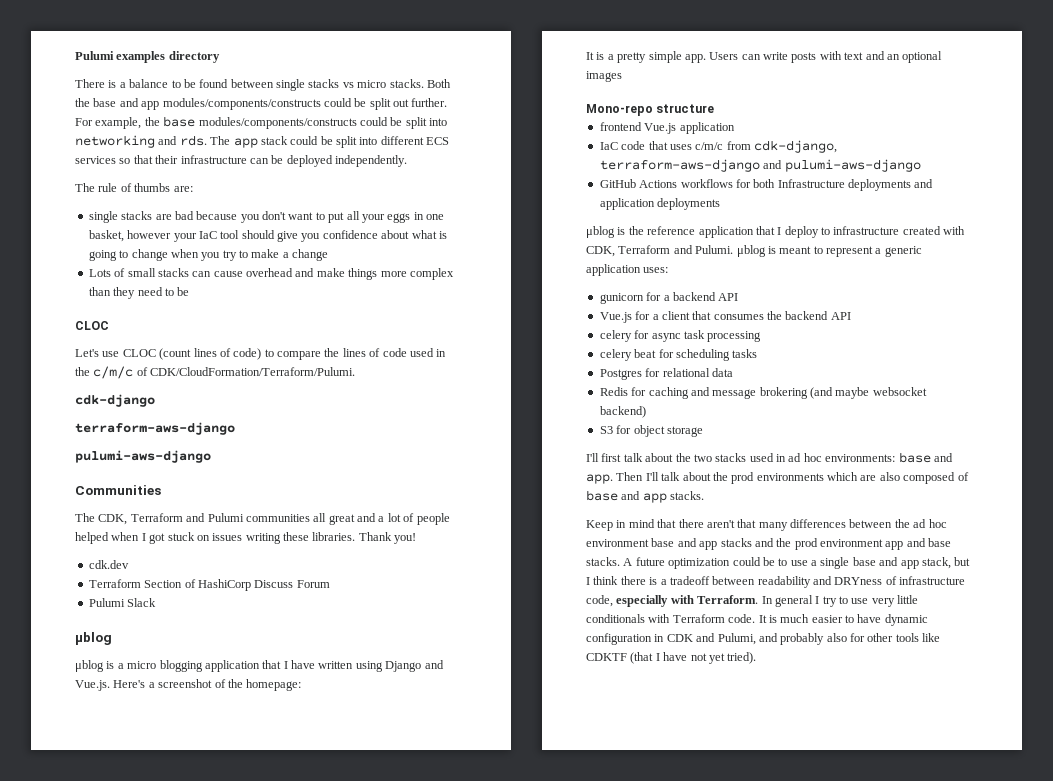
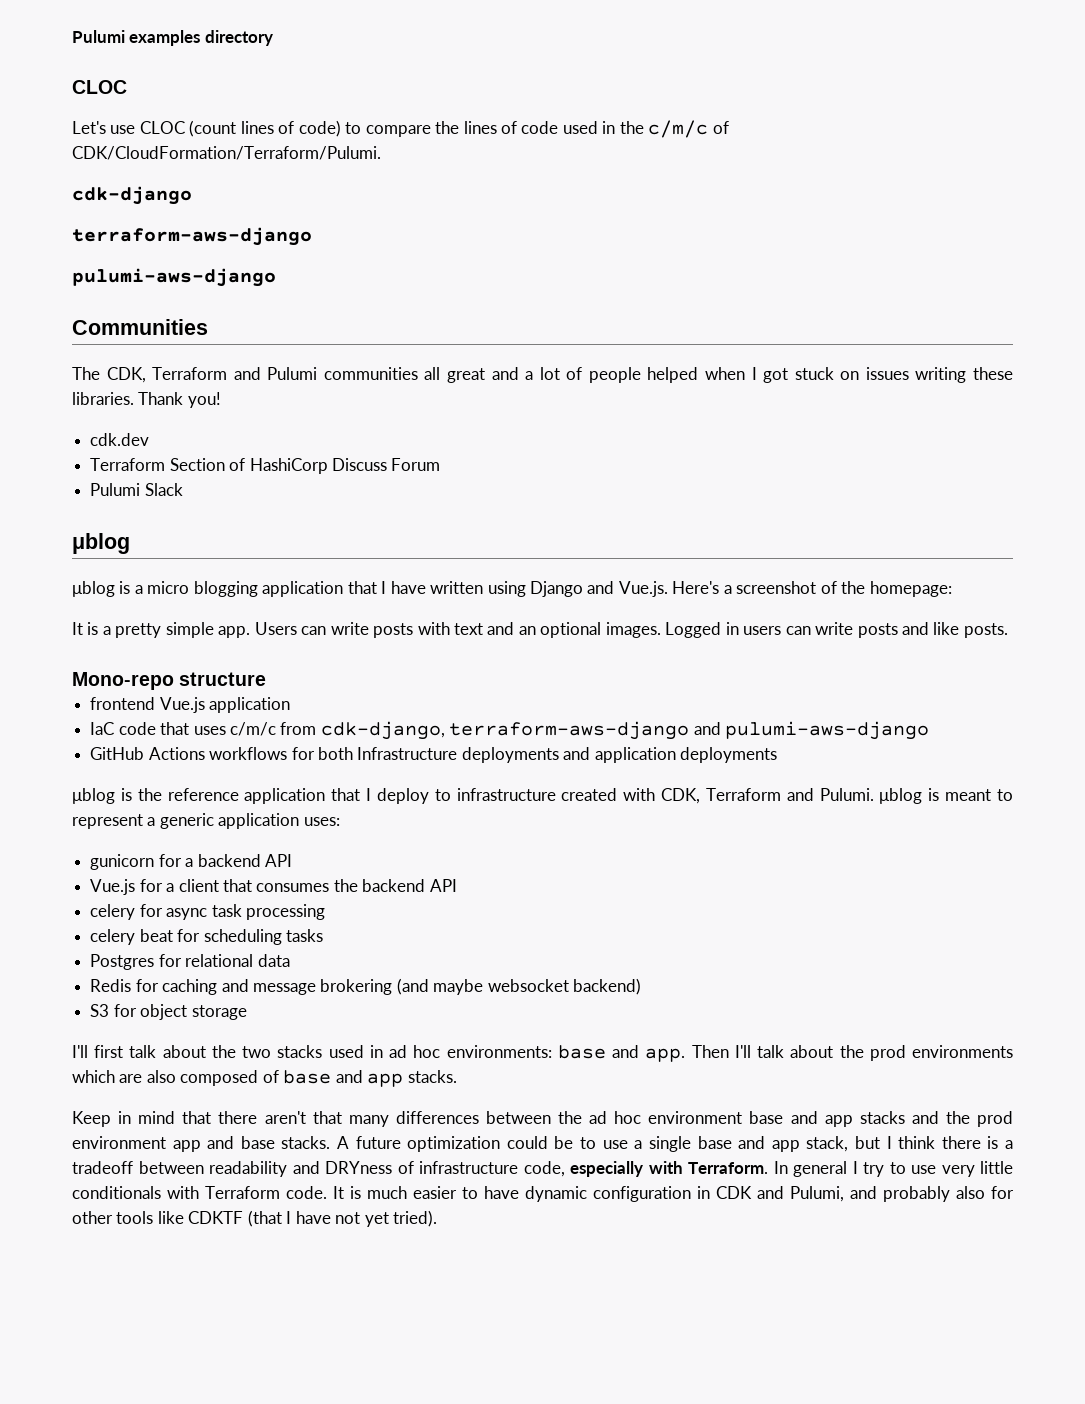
[75,79,451,91] [75,98,448,110] [75,116,447,129] [75,135,450,148] [75,155,407,167] [75,183,193,192] [88,211,444,223] [88,230,447,242] [88,249,329,261] [88,268,454,280] [88,287,190,299] // There is a balance to be found between single stacks vs micro stacks. Both the base and app modules/components/constructs could be split out further. For example, the base modules/components/constructs could be split into networking and rds. The app stack could be split into different ECS services so that their infrastructure can be deployed independently. // The rule of thumbs are: // single stacks are bad because you don't want to put all your eggs in one basket, however your IaC tool should give you confidence about what is going to change when you try to make a change // Lots of small stacks can cause overhead and make things more complex than they need to be -> (273, 38) none
[586,71,622,82] images -> [605,622,1008,638] images. Logged in users can write posts and like posts.

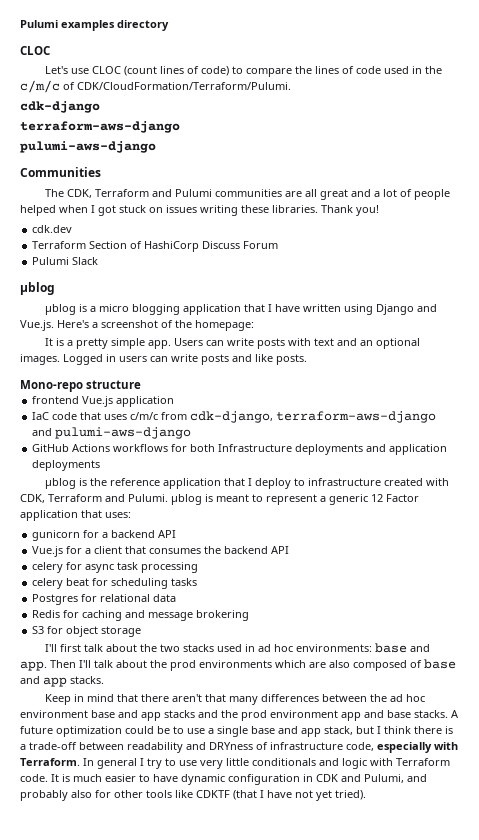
(418, 373) none -> [285,191,303,197] are
[218,813,300,829] application -> [371,494,419,502] [20,510,102,521] 12 Factor application that
[396,978,642,995] (and maybe websocket backend) -> (250, 615) none
[72,1161,133,1174] tradeoff -> [29,742,77,750] trade-off
(161, 1192) none -> [319,758,367,769] and logic

